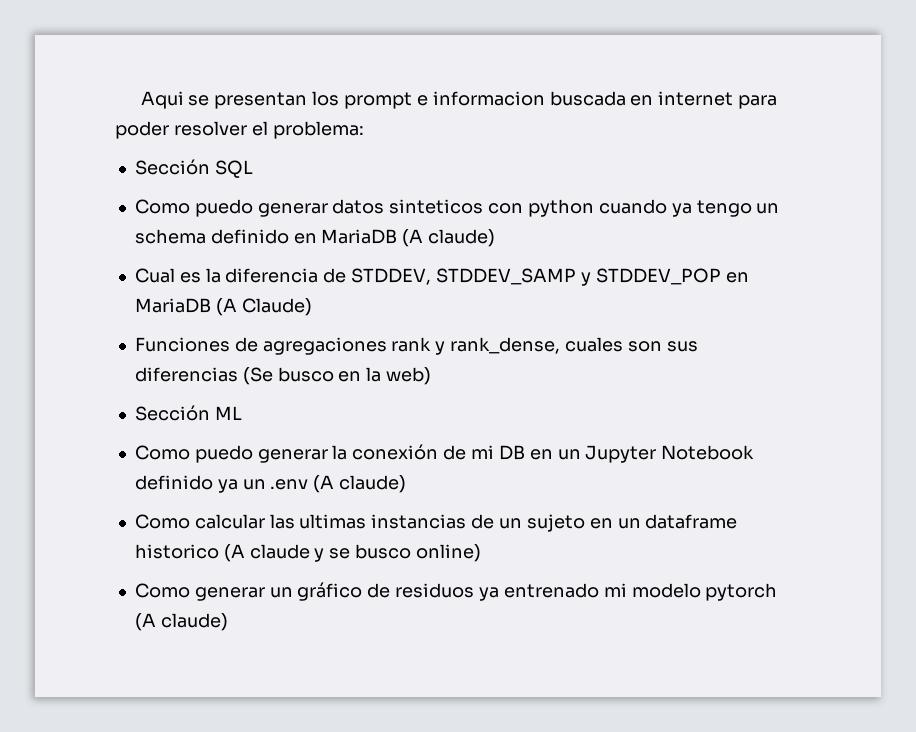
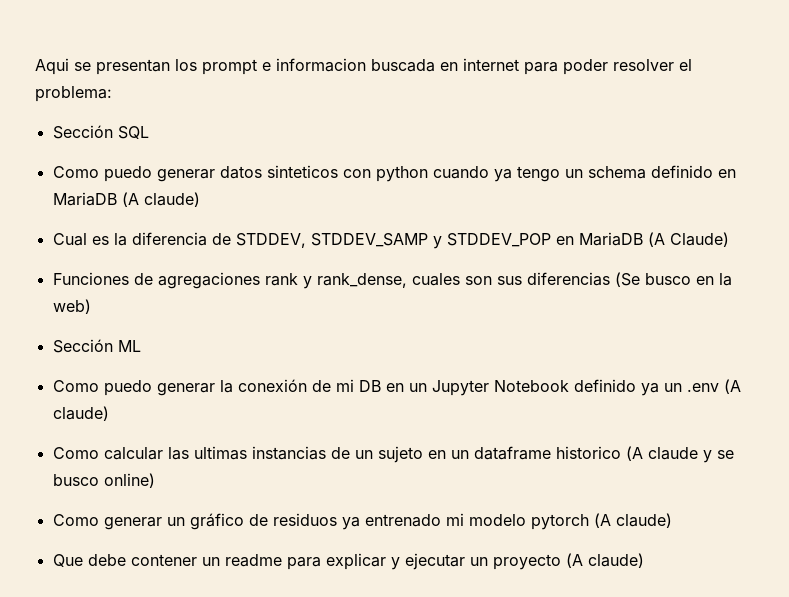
(228, 622) none -> [52,553,644,570] // Que debe contener un readme para explicar y ejecutar un proyecto (A claude)

